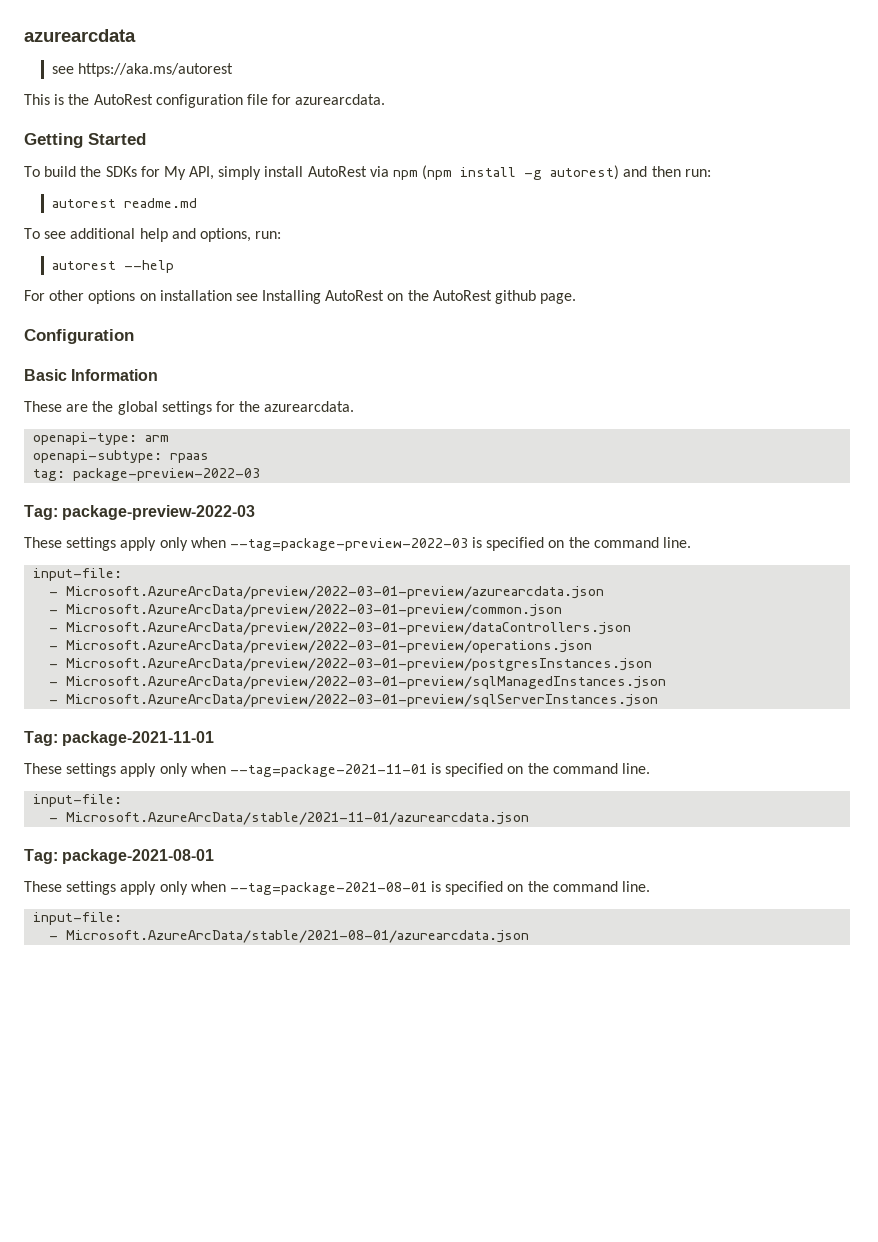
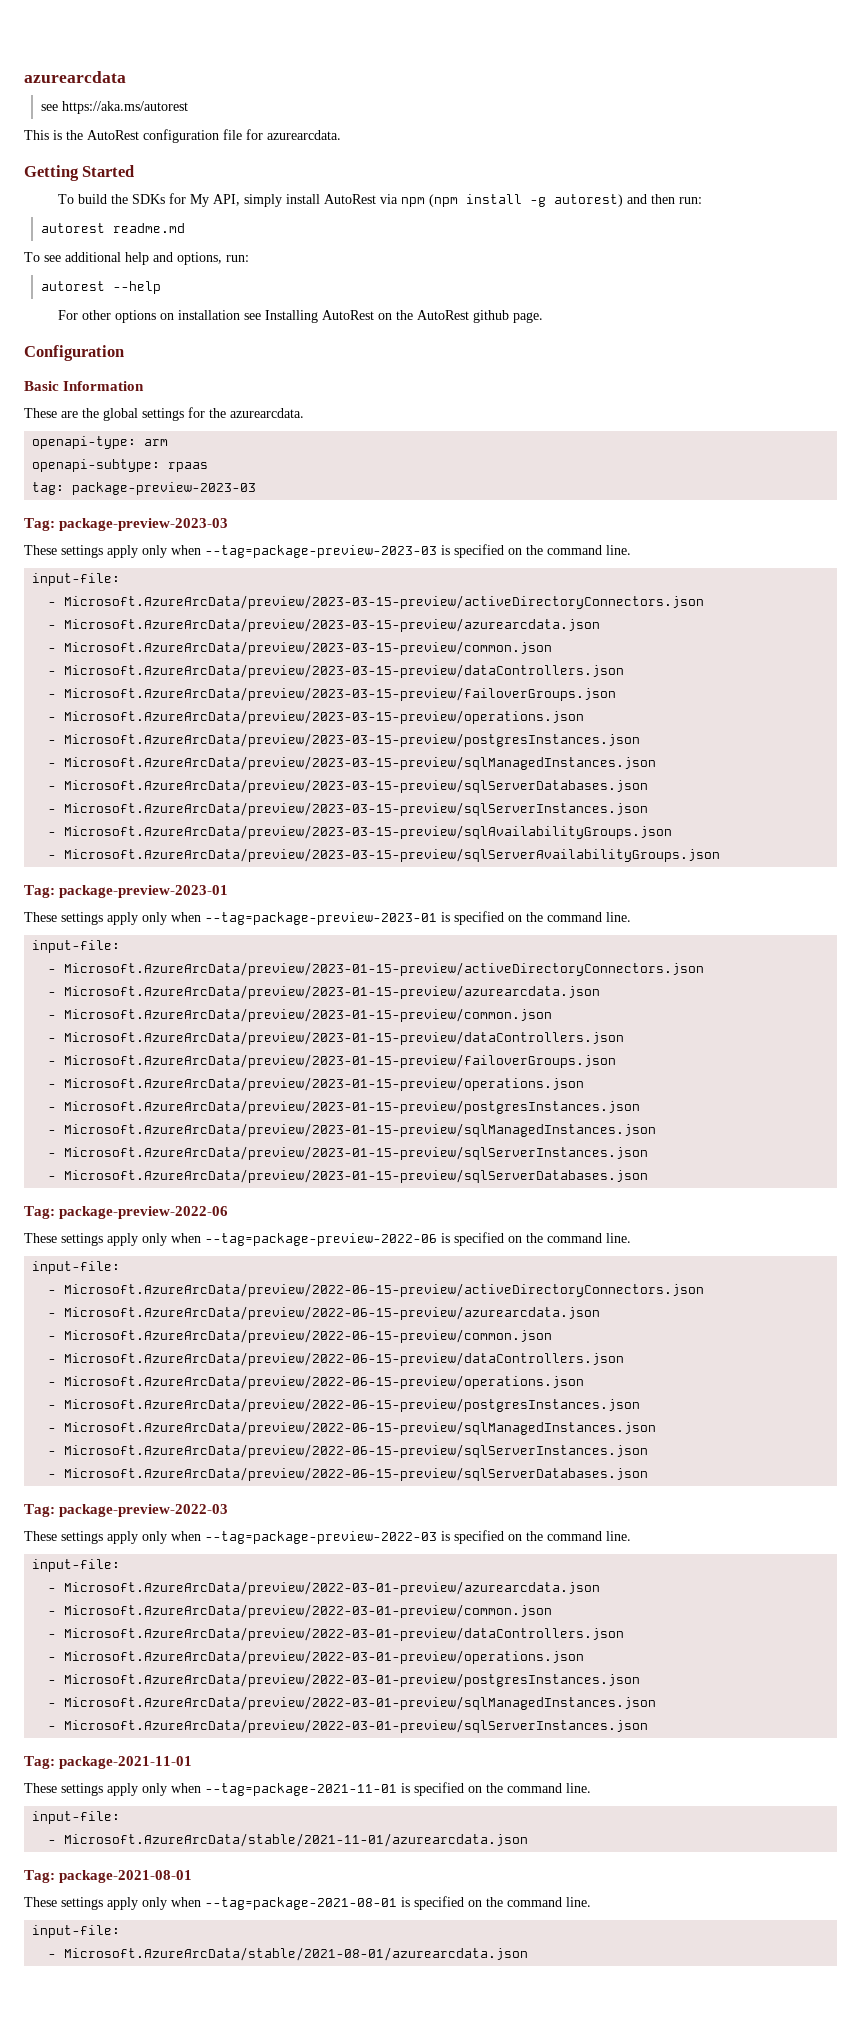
[73,468,261,481] package-preview-2022-03 -> [72,482,257,495] [24,518,229,531] [24,544,631,558] [32,573,121,586] [48,595,705,609] [48,618,601,632] [48,641,553,655] [48,664,625,678] [48,687,617,701] [48,710,585,724] [48,733,641,747] [48,756,657,770] [48,779,649,793] [48,802,649,816] [48,825,673,839] [48,848,721,862] [24,885,229,898] [24,911,631,925] [32,940,121,953] [48,962,705,976] [48,985,601,999] [48,1008,553,1022] [48,1031,625,1045] [48,1054,617,1068] [48,1077,585,1091] [48,1100,641,1114] [48,1123,657,1137] [48,1146,649,1160] [48,1169,649,1183] [24,1206,229,1219] [24,1232,631,1246] [32,1261,121,1274] [48,1283,705,1297] [48,1306,601,1320] [48,1329,553,1343] [48,1352,625,1366] [48,1375,585,1389] [48,1398,641,1412] [48,1421,657,1435] [48,1444,649,1458] [48,1467,649,1481] package-preview-2023-03 // Tag: package-preview-2023-03 // These settings apply only when --tag=package-preview-2023-03 is specified on the command line. // input-file: // - Microsoft.AzureArcData/preview/2023-03-15-preview/activeDirectoryConnectors.json // - Microsoft.AzureArcData/preview/2023-03-15-preview/azurearcdata.json // - Microsoft.AzureArcData/preview/2023-03-15-preview/common.json // - Microsoft.AzureArcData/preview/2023-03-15-preview/dataControllers.json // - Microsoft.AzureArcData/preview/2023-03-15-preview/failoverGroups.json // - Microsoft.AzureArcData/preview/2023-03-15-preview/operations.json // - Microsoft.AzureArcData/preview/2023-03-15-preview/postgresInstances.json // - Microsoft.AzureArcData/preview/2023-03-15-preview/sqlManagedInstances.json // - Microsoft.AzureArcData/preview/2023-03-15-preview/sqlServerDatabases.json // - Microsoft.AzureArcData/preview/2023-03-15-preview/sqlServerInstances.json // - Microsoft.AzureArcData/preview/2023-03-15-preview/sqlAvailabilityGroups.json // - Microsoft.AzureArcData/preview/2023-03-15-preview/sqlServerAvailabilityGroups.json // Tag: package-preview-2023-01 // These settings apply only when --tag=package-preview-2023-01 is specified on the command line. // input-file: // - Microsoft.AzureArcData/preview/2023-01-15-preview/activeDirectoryConnectors.json // - Microsoft.AzureArcData/preview/2023-01-15-preview/azurearcdata.json // - Microsoft.AzureArcData/preview/2023-01-15-preview/common.json // - Microsoft.AzureArcData/preview/2023-01-15-preview/dataControllers.json // - Microsoft.AzureArcData/preview/2023-01-15-preview/failoverGroups.json // - Microsoft.AzureArcData/preview/2023-01-15-preview/operations.json // - Microsoft.AzureArcData/preview/2023-01-15-preview/postgresInstances.json // - Microsoft.AzureArcData/preview/2023-01-15-preview/sqlManagedInstances.json // - Microsoft.AzureArcData/preview/2023-01-15-preview/sqlServerInstances.json // - Microsoft.AzureArcData/preview/2023-01-15-preview/sqlServerDatabases.json // Tag: package-preview-2022-06 // These settings apply only when --tag=package-preview-2022-06 is specified on the command line. // input-file: // - Microsoft.AzureArcData/preview/2022-06-15-preview/activeDirectoryConnectors.json // - Microsoft.AzureArcData/preview/2022-06-15-preview/azurearcdata.json // - Microsoft.AzureArcData/preview/2022-06-15-preview/common.json // - Microsoft.AzureArcData/preview/2022-06-15-preview/dataControllers.json // - Microsoft.AzureArcData/preview/2022-06-15-preview/operations.json // - Microsoft.AzureArcData/preview/2022-06-15-preview/postgresInstances.json // - Microsoft.AzureArcData/preview/2022-06-15-preview/sqlManagedInstances.json // - Microsoft.AzureArcData/preview/2022-06-15-preview/sqlServerInstances.json // - Microsoft.AzureArcData/preview/2022-06-15-preview/sqlServerDatabases.json

